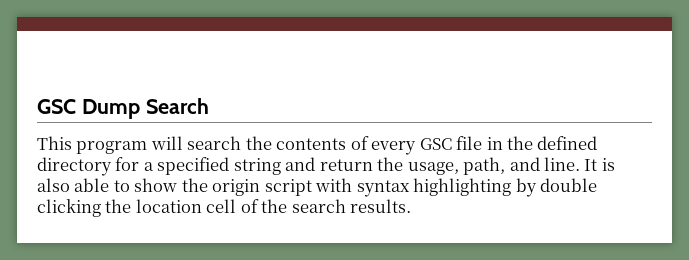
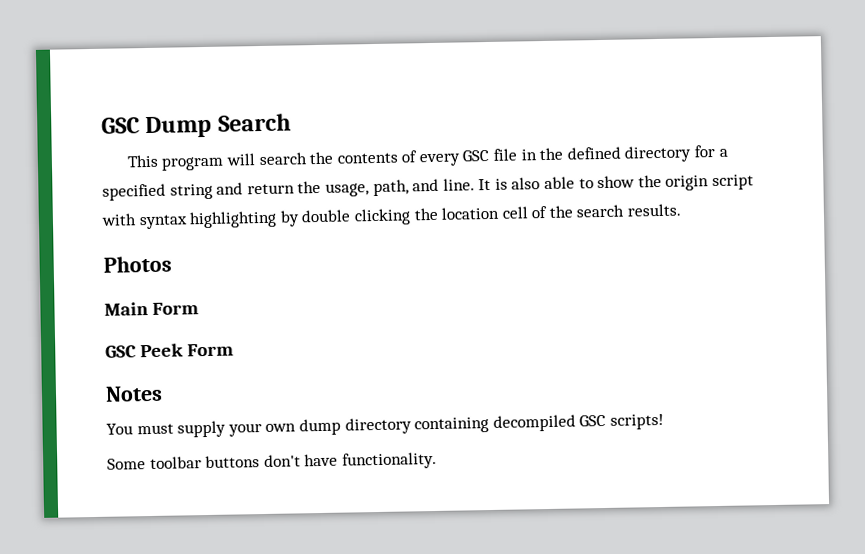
(412, 206) none -> [103,255,172,273] [104,302,200,316] [105,343,235,358] [105,385,163,402] [106,413,664,438] [107,451,437,470] // Photos // Main Form // GSC Peek Form // Notes // You must supply your own dump directory containing decompiled GSC scripts! // Some toolbar buttons don't have functionality.

